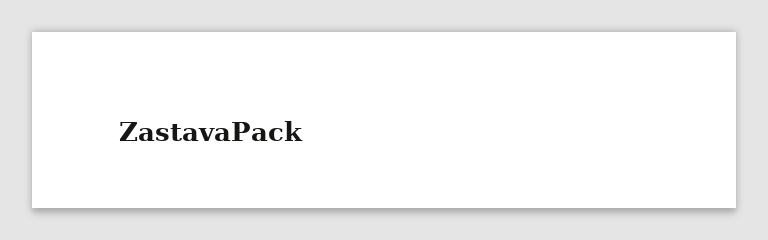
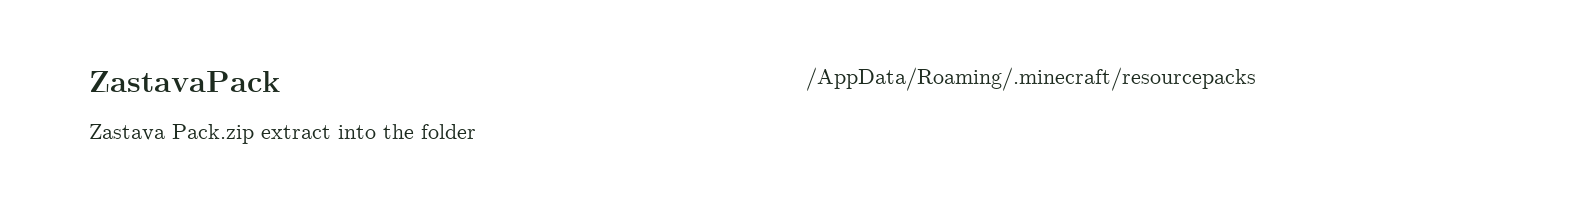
(303, 131) none -> [89,124,476,144] [806,67,1256,91] // Zastava Pack.zip extract into the folder /AppData/Roaming/.minecraft/resourcepacks

